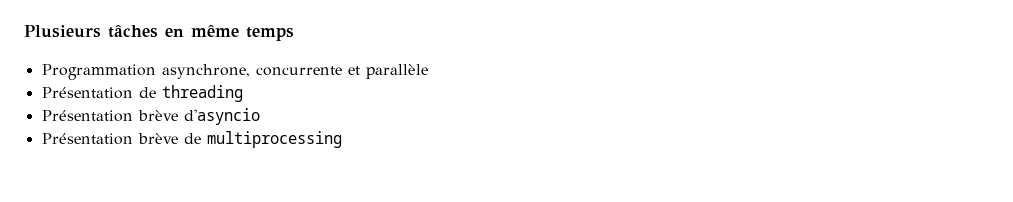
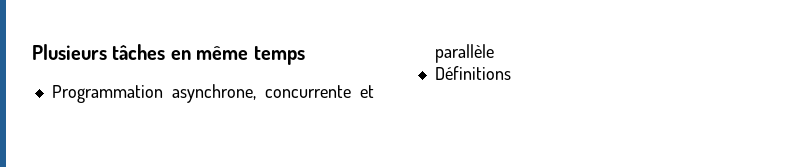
[41,85,243,102] [41,108,260,125] [41,131,342,148] Présentation de threading // Présentation brève d'asyncio // Présentation brève de multiprocessing -> [434,66,511,80] Définitions

